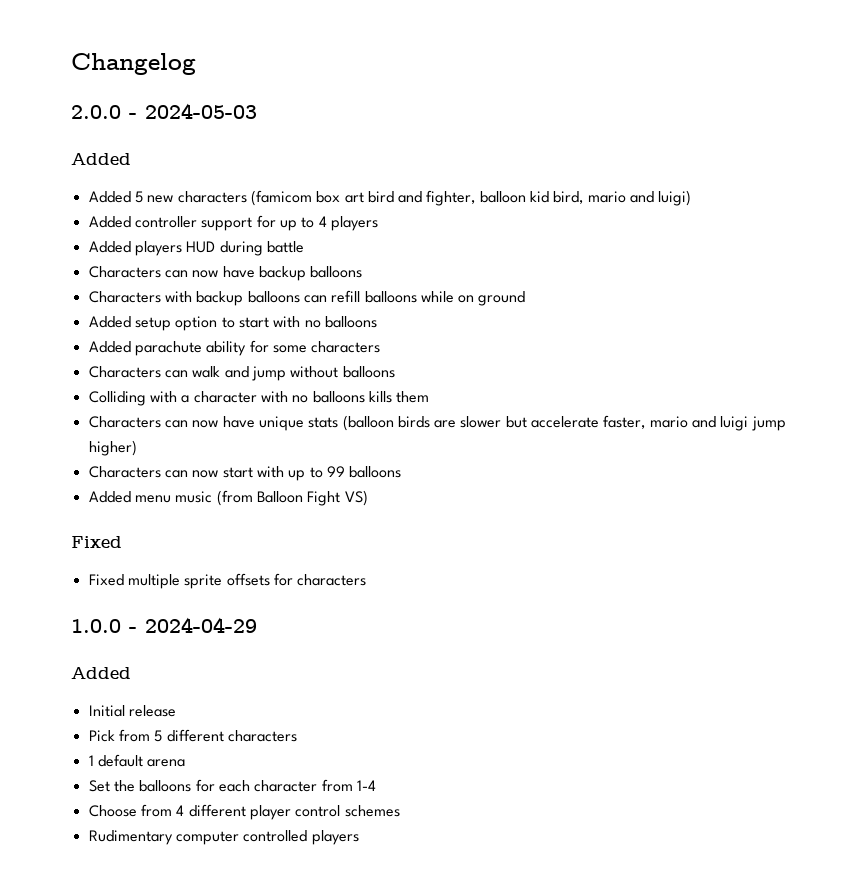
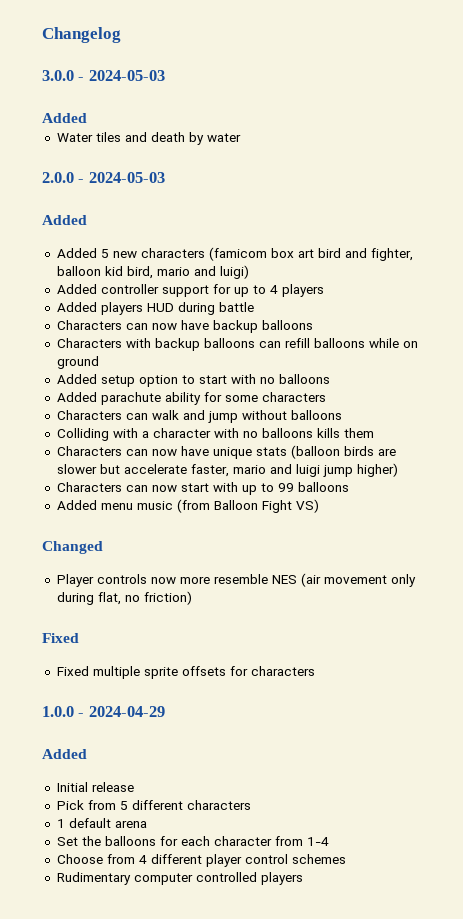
(196, 64) none -> [42,70,165,81] [42,113,87,123] [56,132,241,145] // 3.0.0 - 2024-05-03 // Added // Water tiles and death by water
(368, 498) none -> [42,541,103,554] [56,573,416,587] [56,591,192,605] // Changed // Player controls now more resemble NES (air movement only during flat, no friction)

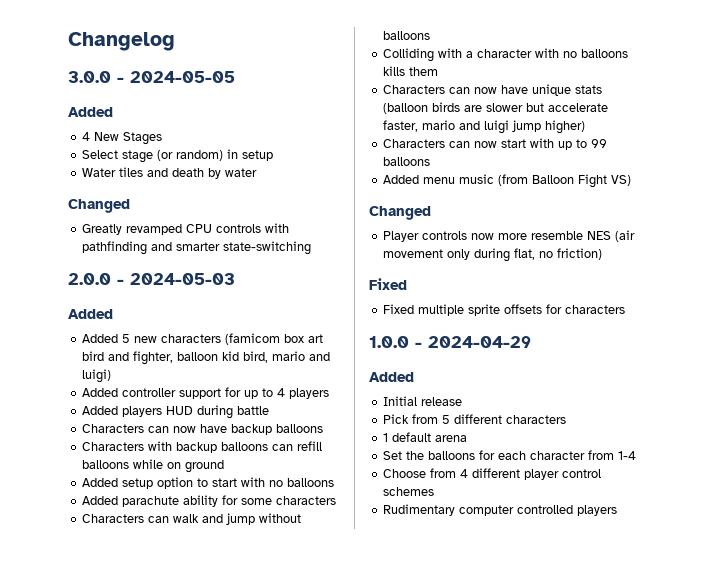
[88,70,165,81] [42,113,87,123] 2024-05-03 // Added -> [130,71,235,83] [68,107,113,117] [82,132,163,145] [82,149,274,163] 2024-05-05 // Added // 4 New Stages // Select stage (or random) in setup
(241, 137) none -> [68,199,130,213] [82,223,290,235] [82,241,312,255] // Changed // Greatly revamped CPU controls with pathfinding and smarter state-switching

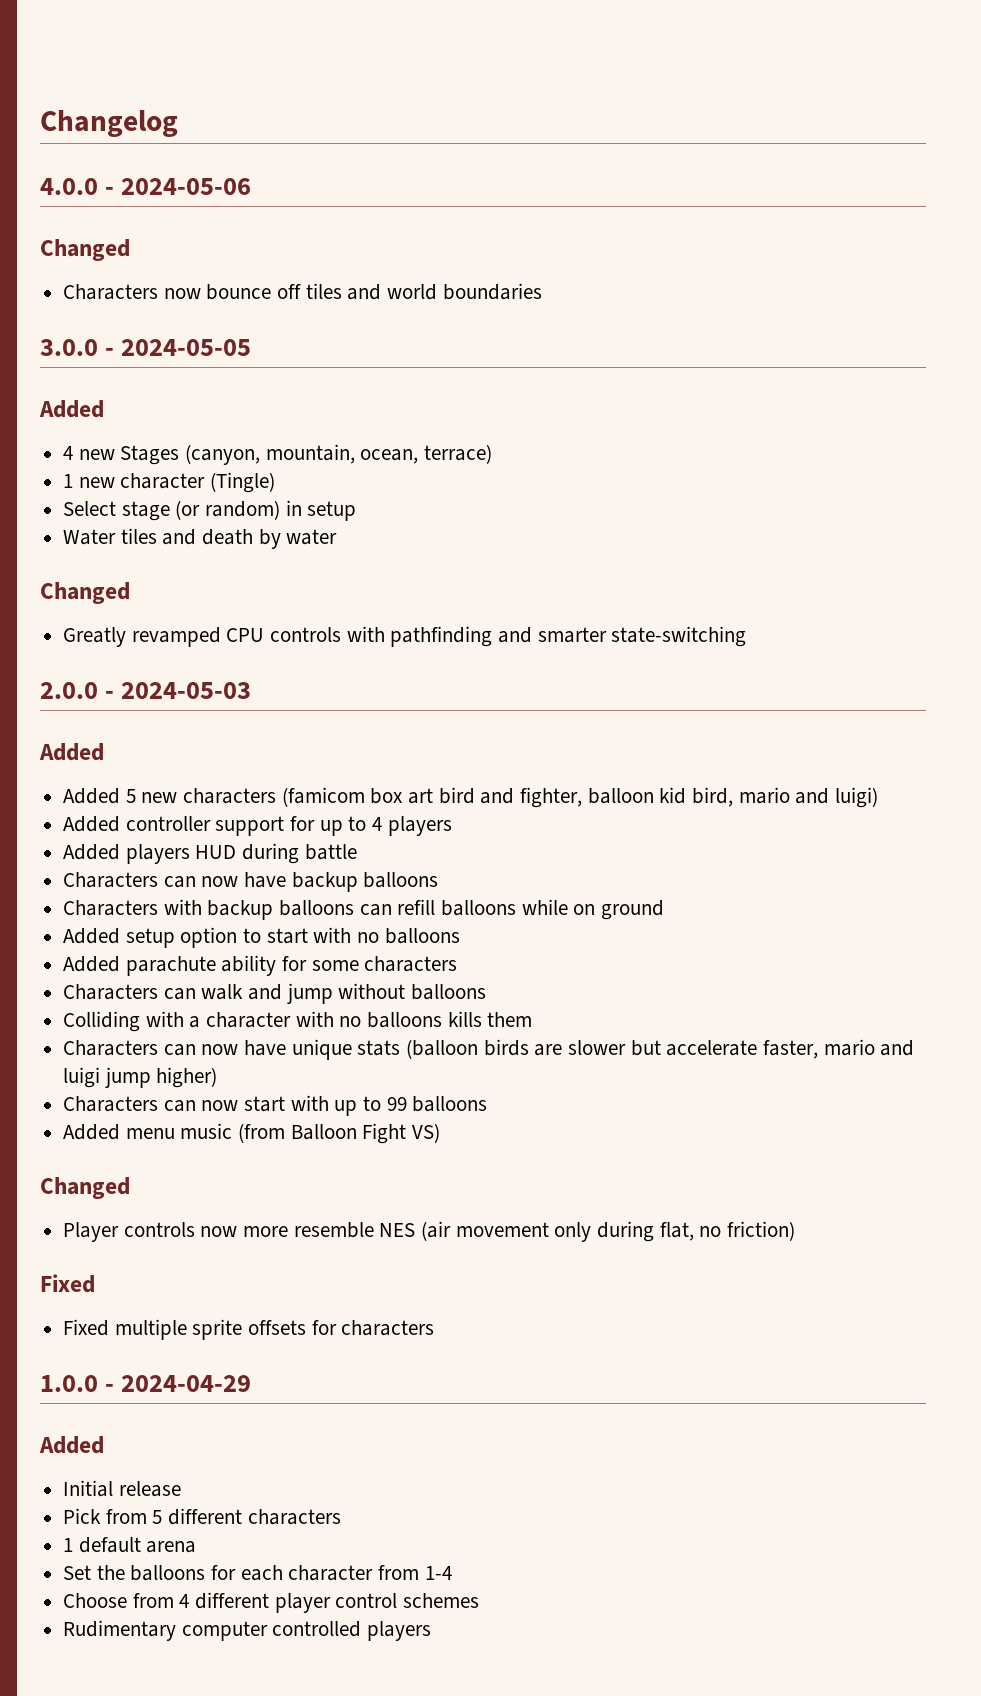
(175, 41) none -> [40,178,252,195] [40,239,130,261] [63,283,542,300] // 4.0.0 - 2024-05-06 // Changed // Characters now bounce off tiles and world boundaries
[94,132,120,141] New -> [78,449,115,460] new
(163, 138) none -> [185,444,493,465] [63,472,276,493] (canyon, mountain, ocean, terrace) // 1 new character (Tingle)

